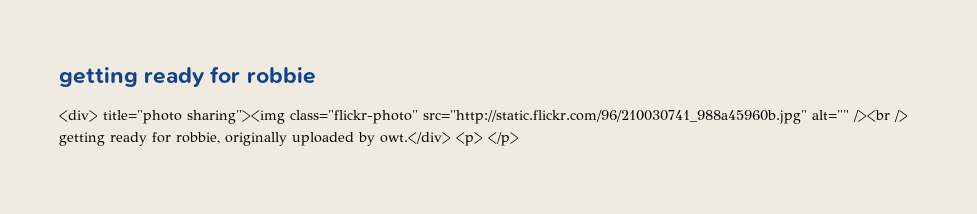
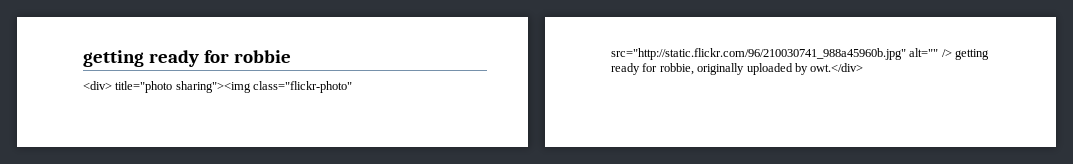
[853,110,890,122] /><br -> (939, 52) none
[456,132,519,146] <p> </p> -> (864, 67) none

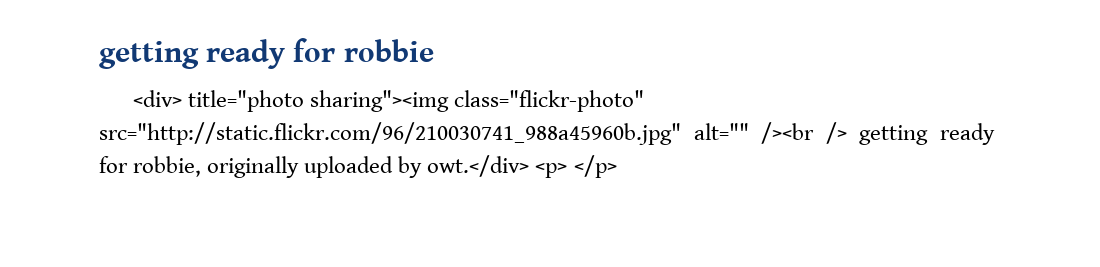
(939, 52) none -> [761,122,815,144] /><br
(864, 67) none -> [535,155,617,178] <p> </p>

